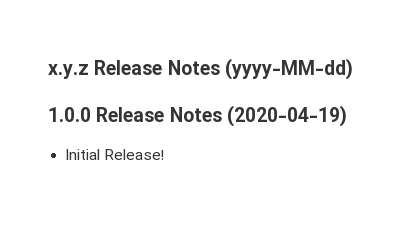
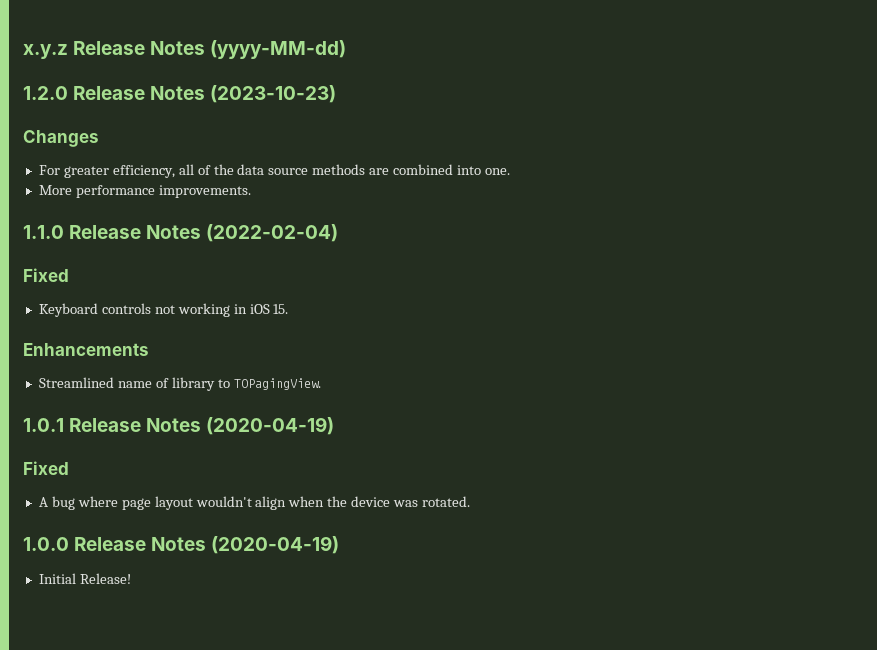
(353, 69) none -> [23,85,337,103] [23,130,99,147] [38,164,510,178] [38,185,251,198] [23,224,339,242] [23,268,69,282] [38,303,289,317] [23,343,149,356] [38,377,321,391] [23,417,335,435] [23,461,69,475] [38,496,471,510] // 1.2.0 Release Notes (2023-10-23) // Changes // For greater efficiency, all of the data source methods are combined into one. // More performance improvements. // 1.1.0 Release Notes (2022-02-04) // Fixed // Keyboard controls not working in iOS 15. // Enhancements // Streamlined name of library to TOPagingView. // 1.0.1 Release Notes (2020-04-19) // Fixed // A bug where page layout wouldn't align when the device was rotated.

